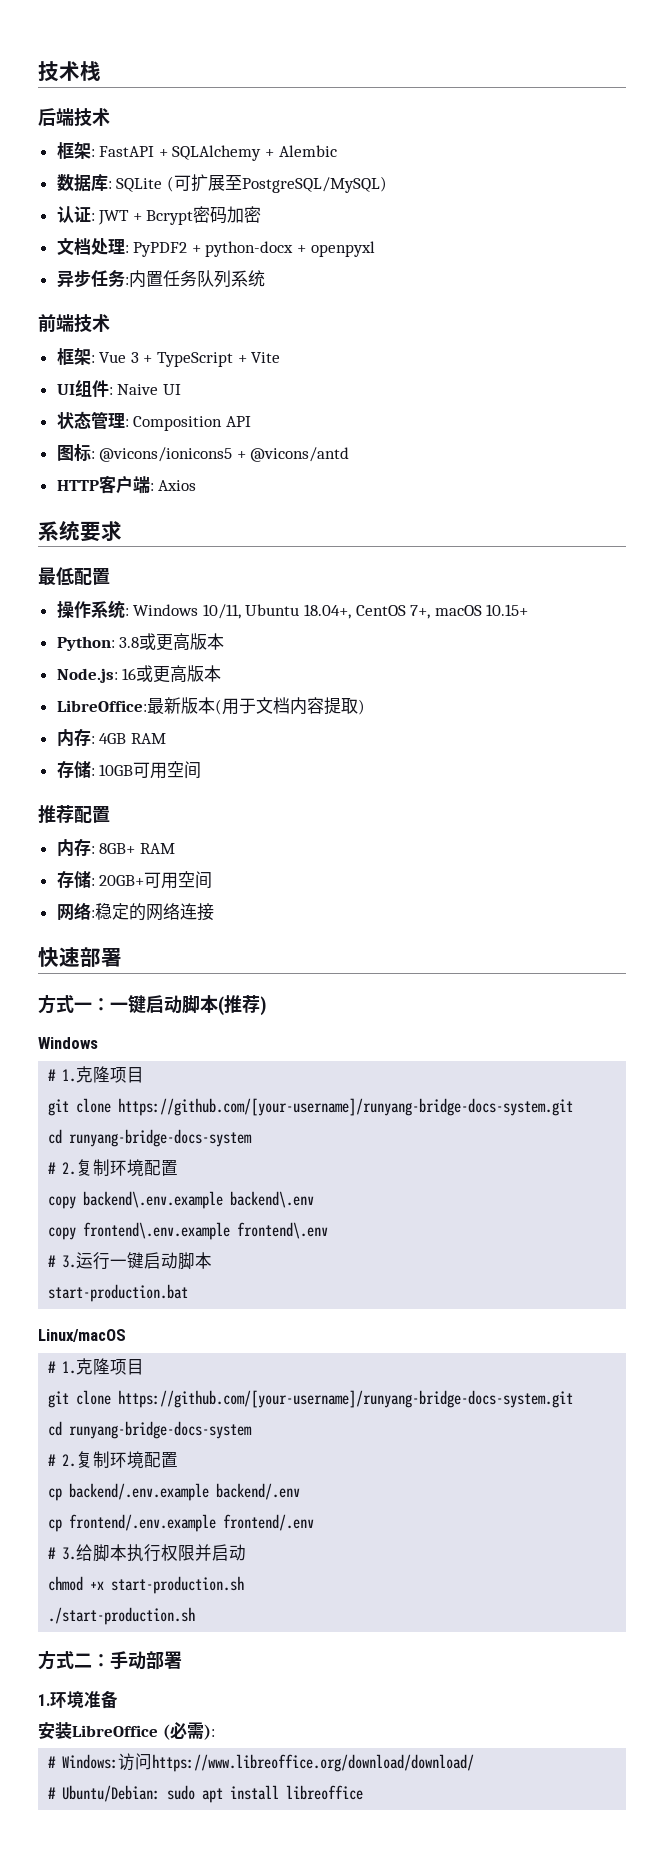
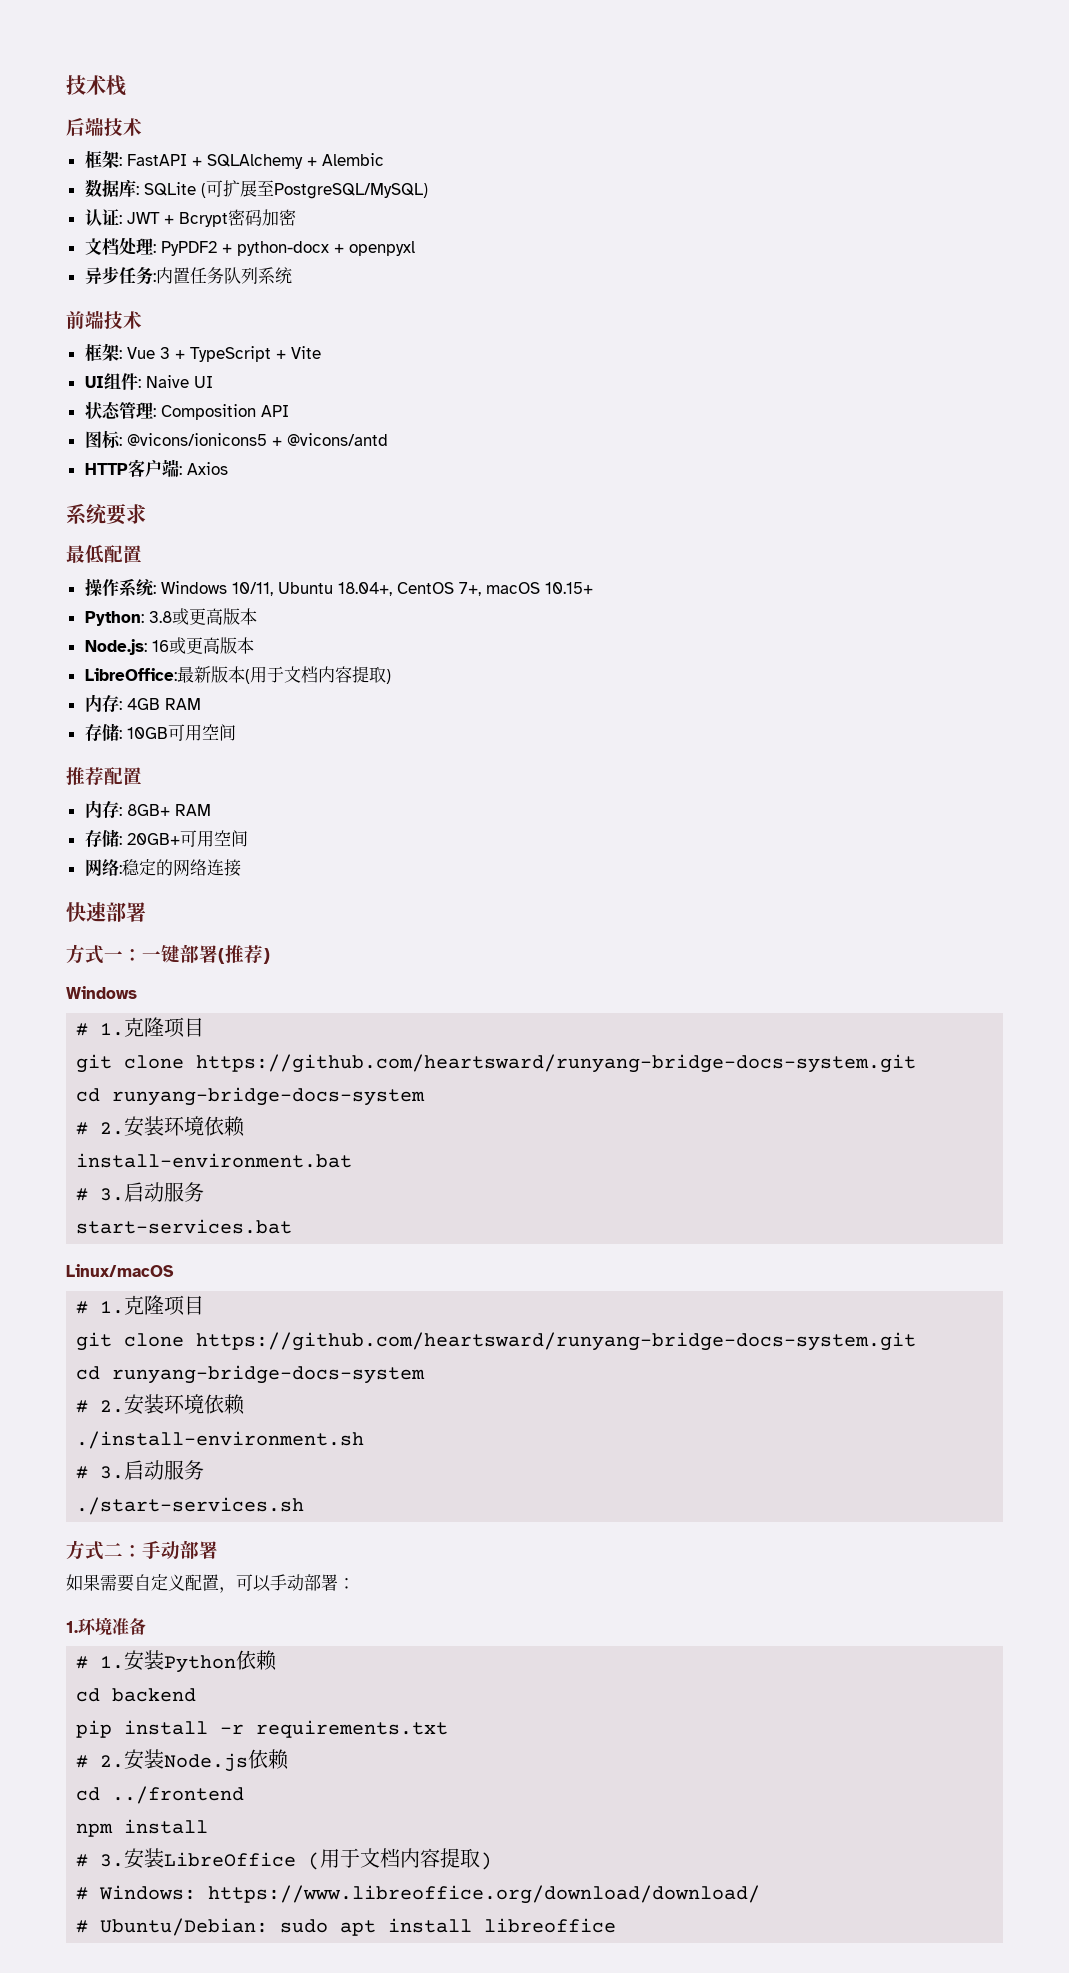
[146,995,218,1014] 启动脚本 -> [180,944,218,963] 部署
[118,1098,574,1116] [48,1129,253,1147] [48,1159,179,1177] [48,1191,315,1209] [48,1222,329,1240] [48,1252,213,1270] [48,1284,189,1302] https://github.com/[your-username]/runyang-bridge-docs-system.git // cd runyang-bridge-docs-system // # 2.复制环境配置 // copy backend\.env.example backend\.env // copy frontend\.env.example frontend\.env // # 3.运行一键启动脚本 // start-production.bat -> [196,1054,917,1073] [76,1087,426,1106] [76,1116,246,1137] [76,1153,353,1168] [76,1182,205,1202] [76,1219,293,1234] https://github.com/heartsward/runyang-bridge-docs-system.git // cd runyang-bridge-docs-system // # 2.安装环境依赖 // install-environment.bat // # 3.启动服务 // start-services.bat
[118,1390,574,1408] [48,1421,253,1439] [48,1451,179,1469] [48,1483,301,1501] [48,1514,315,1532] [48,1544,247,1562] [48,1576,245,1594] [48,1607,196,1625] [38,1650,182,1670] [38,1690,118,1709] [38,1722,215,1740] https://github.com/[your-username]/runyang-bridge-docs-system.git // cd runyang-bridge-docs-system // # 2.复制环境配置 // cp backend/.env.example backend/.env // cp frontend/.env.example frontend/.env // # 3.给脚本执行权限并启动 // chmod +x start-production.sh // ./start-production.sh // 方式二：手动部署 // 1.环境准备 // 安装LibreOffice (必需): -> [196,1332,917,1351] [76,1365,426,1384] [76,1394,246,1415] [76,1431,365,1449] [76,1460,205,1480] [76,1497,305,1515] [66,1540,218,1560] [66,1574,355,1593] [66,1617,146,1636] [76,1650,278,1673] [76,1688,197,1702] [76,1720,449,1738] [76,1749,290,1772] [76,1786,245,1804] [76,1819,209,1837] [76,1848,493,1870] https://github.com/heartsward/runyang-bridge-docs-system.git // cd runyang-bridge-docs-system // # 2.安装环境依赖 // ./install-environment.sh // # 3.启动服务 // ./start-services.sh // 方式二：手动部署 // 如果需要自定义配置，可以手动部署： // 1.环境准备 // # 1.安装Python依赖 // cd backend // pip install -r requirements.txt // # 2.安装Node.js依赖 // cd ../frontend // npm install // # 3.安装LibreOffice (用于文档内容提取)
[118,1753,153,1771] 访问 -> (197, 1892) none

